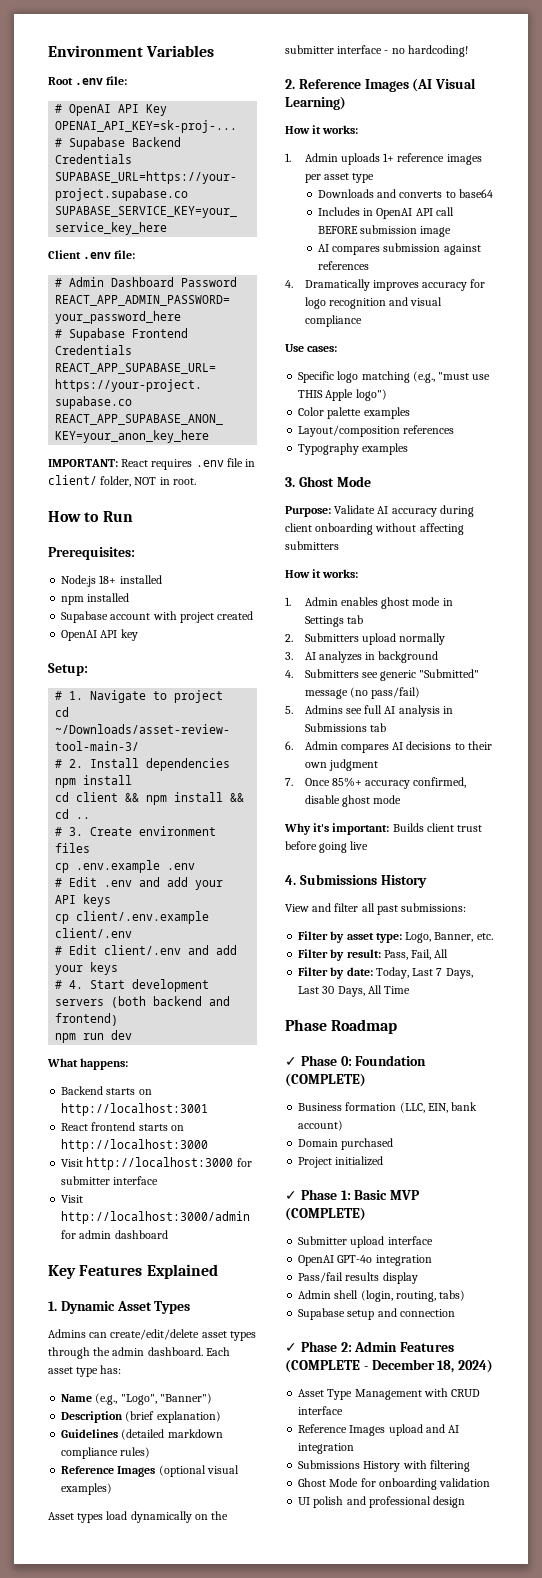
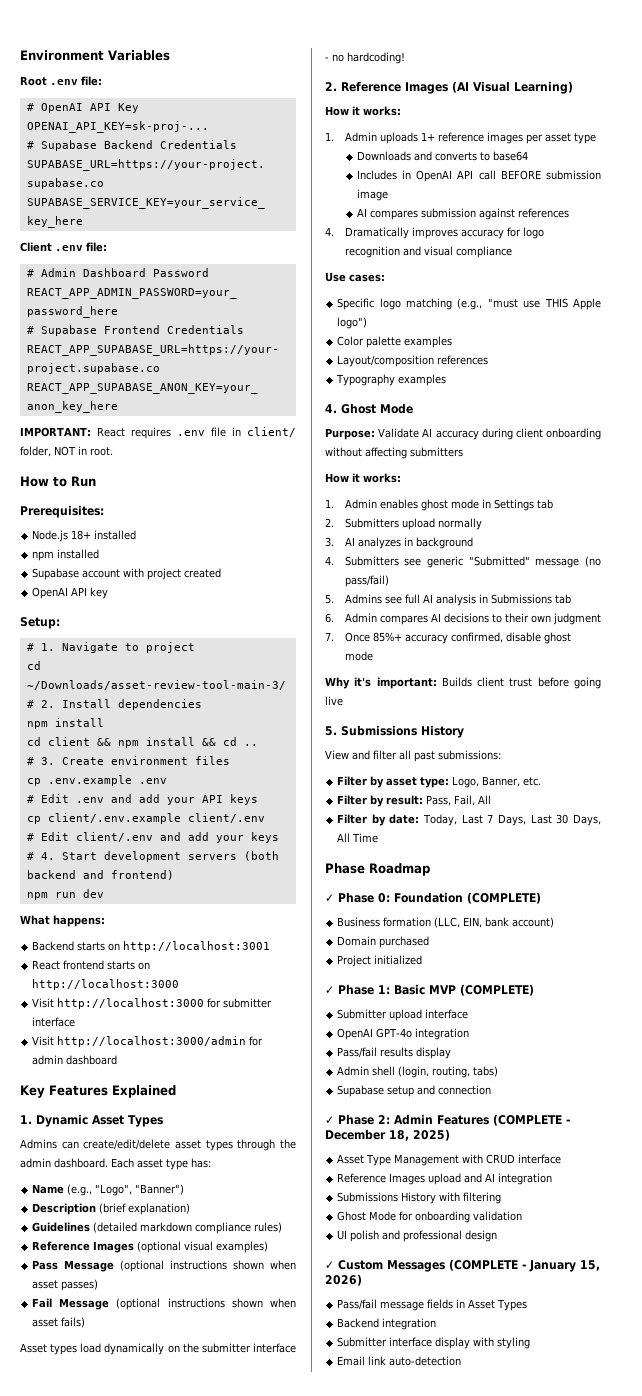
(113, 1489) none -> [32,1260,296,1272] [32,1279,99,1291] [32,1298,296,1310] [32,1317,86,1328] // Pass Message (optional instructions shown when asset passes) // Fail Message (optional instructions shown when asset fails)
[285,477,295,487] 3. -> [325,404,337,413] 4.
[285,875,296,885] 4. -> [325,726,337,736] 5.
[458,1359,494,1373] 2024) -> [413,1129,450,1141] 2025)
(466, 1502) none -> [325,1259,600,1272] [325,1274,362,1286] [337,1299,528,1311] [337,1318,437,1330] [337,1337,531,1349] [337,1356,462,1366] // ✓ Custom Messages (COMPLETE - January 15, 2026) // Pass/fail message fields in Asset Types // Backend integration // Submitter interface display with styling // Email link auto-detection

